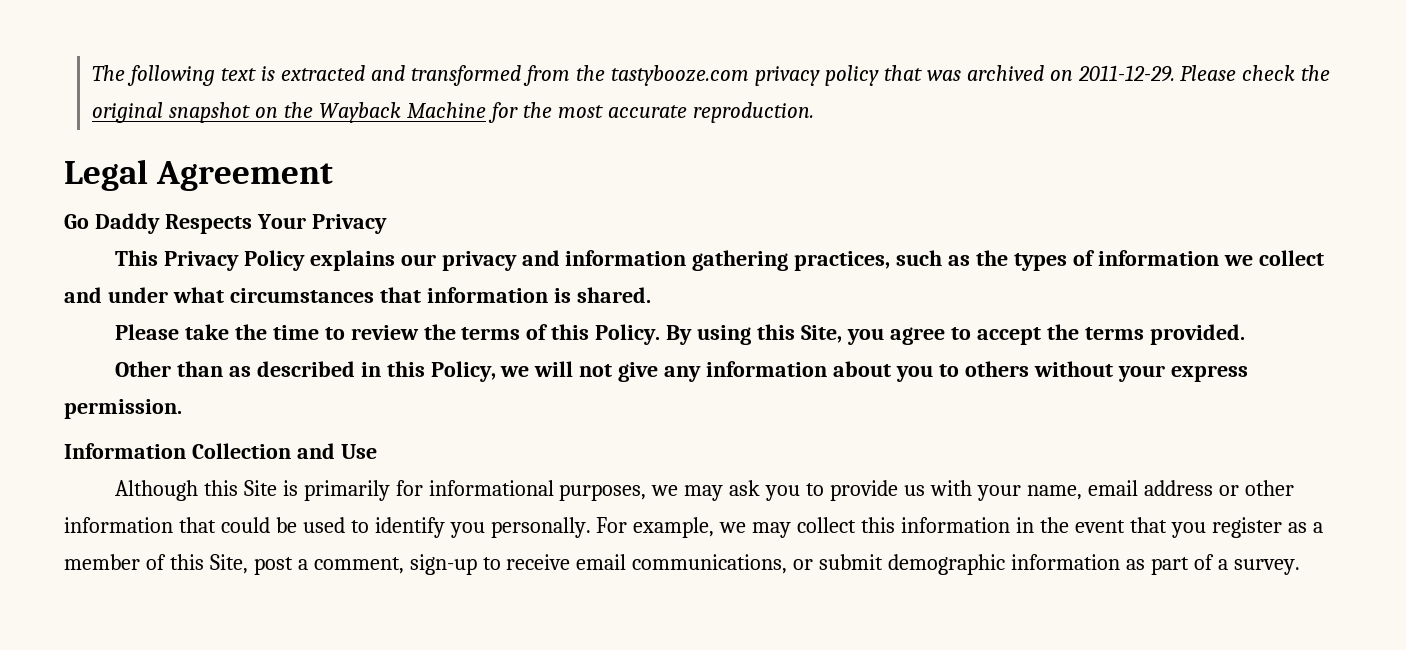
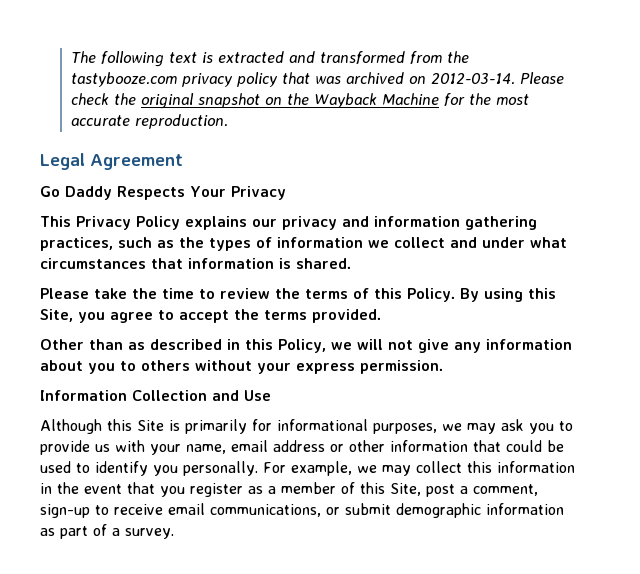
[1077,65,1175,82] 2011-12-29. -> [431,73,516,85] 2012-03-14.

